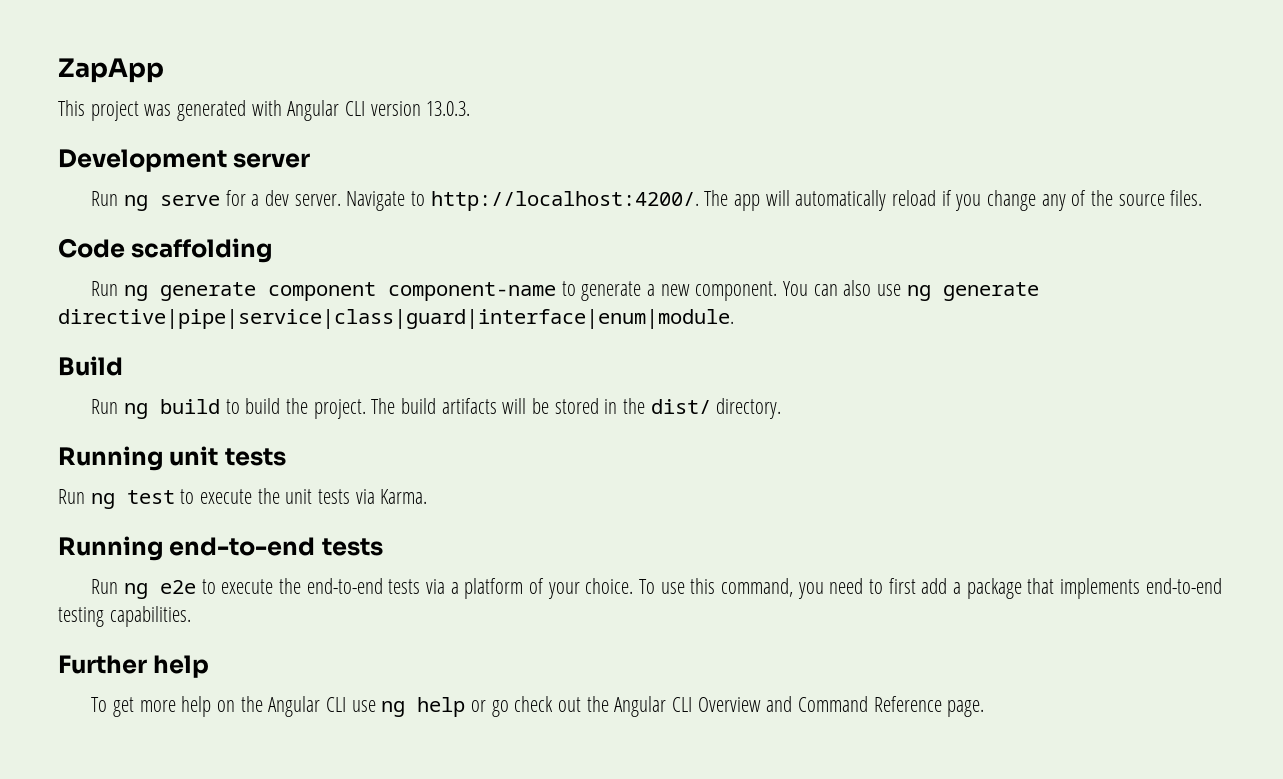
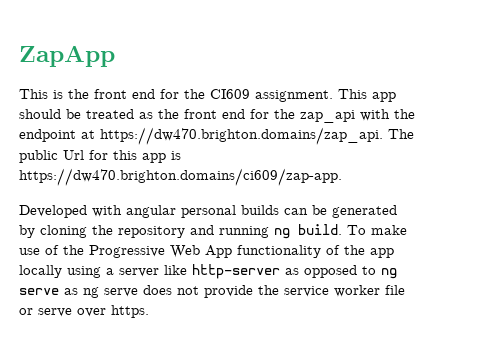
[90,100,471,121] [58,149,311,172] [91,190,1203,211] [58,238,273,263] [91,280,1039,301] [58,309,734,329] [58,356,123,376] [91,398,782,419] [58,446,286,471] [58,488,428,509] [58,536,383,561] [91,578,1222,599] [58,606,191,627] [58,655,210,678] [91,696,985,717] project was generated with Angular CLI version 13.0.3. // Development server // Run ng serve for a dev server. Navigate to http://localhost:4200/. The app will automatically reload if you change any of the source files. // Code scaffolding // Run ng generate component component-name to generate a new component. You can also use ng generate directive|pipe|service|class|guard|interface|enum|module. // Build // Run ng build to build the project. The build artifacts will be stored in the dist/ directory. // Running unit tests // Run ng test to execute the unit tests via Karma. // Running end-to-end tests // Run ng e2e to execute the end-to-end tests via a platform of your choice. To use this command, you need to first add a package that implements end-to-end testing capabilities. // Further help // To get more help on the Angular CLI use ng help or go check out the Angular CLI Overview and Command Reference page. -> [53,89,396,102] [19,109,415,123] [19,127,414,145] [19,150,181,163] [19,168,342,186] [19,205,397,218] [19,224,407,239] [19,245,394,258] [19,264,397,279] [19,285,405,298] [19,305,149,318] is the front end for the CI609 assignment. This app should be treated as the front end for the zap_api with the endpoint at https://dw470.brighton.domains/zap_api. The public Url for this app is https://dw470.brighton.domains/ci609/zap-app. // Developed with angular personal builds can be generated by cloning the repository and running ng build. To make use of the Progressive Web App functionality of the app locally using a server like http-server as opposed to ng serve as ng serve does not provide the service worker file or serve over https.

